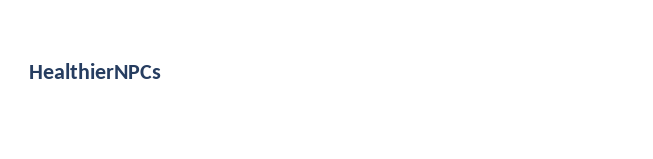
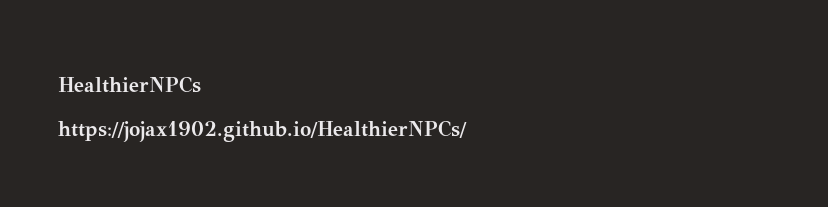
(161, 71) none -> [58,120,467,142] // https://jojax1902.github.io/HealthierNPCs/

